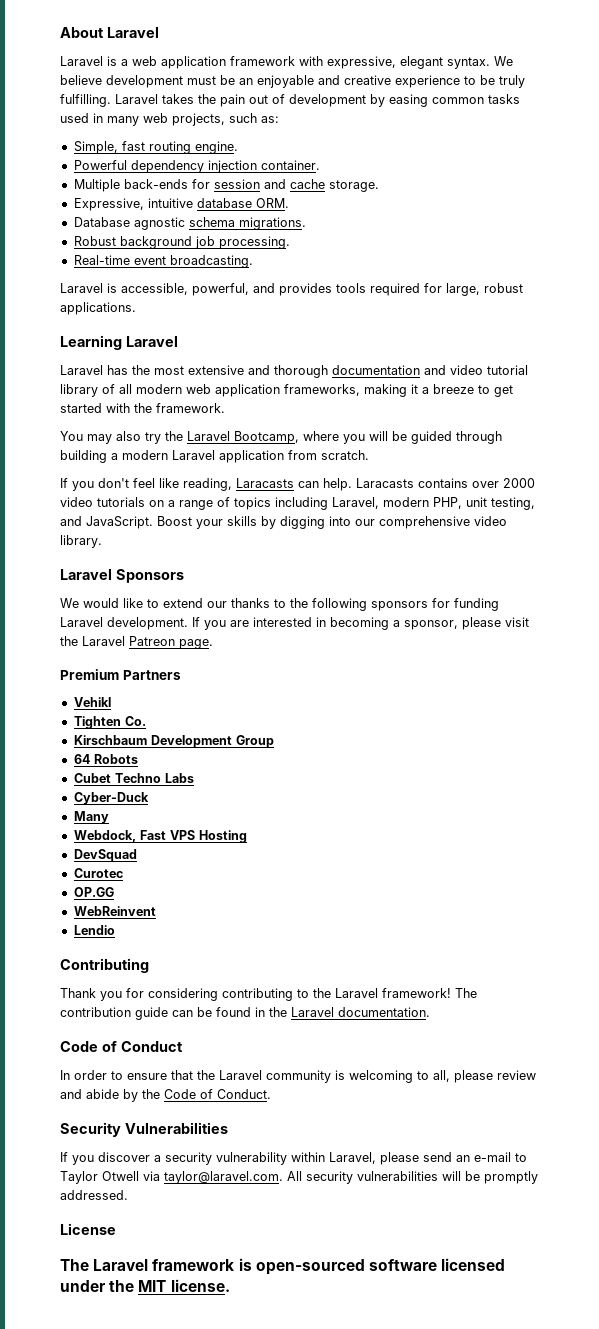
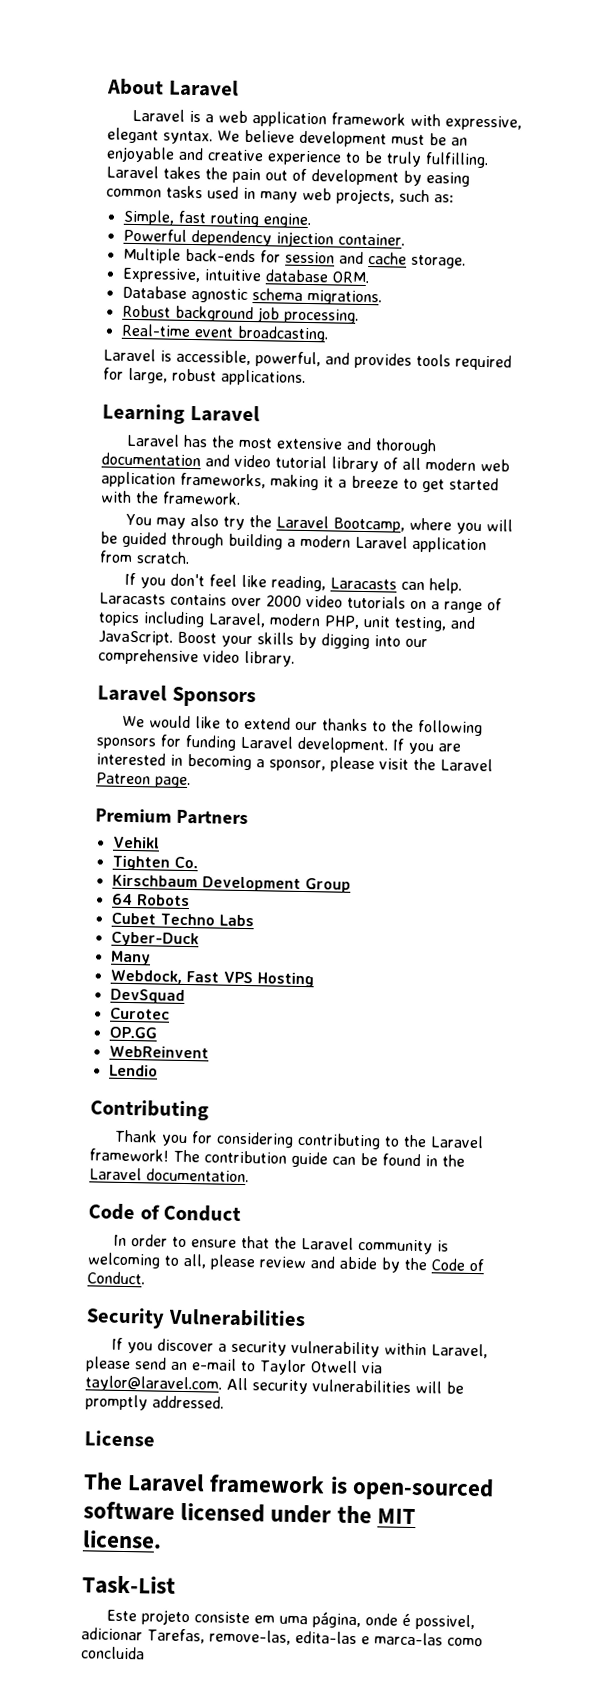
(230, 1285) none -> [82,1575,176,1595] [106,1609,476,1631] [81,1627,483,1647] [81,1646,145,1660] // Task-List // Este projeto consiste em uma página, onde é possivel, adicionar Tarefas, remove-las, edita-las e marca-las como concluida

